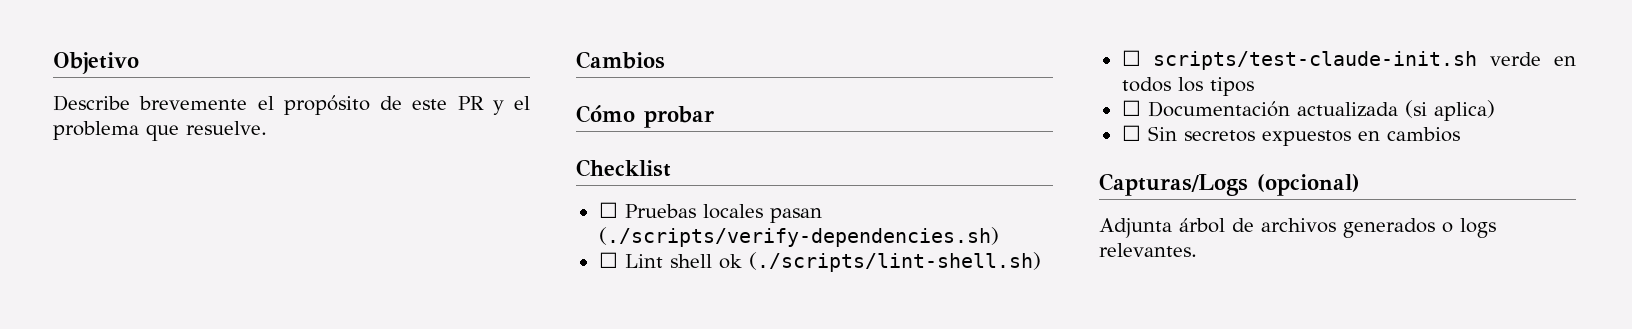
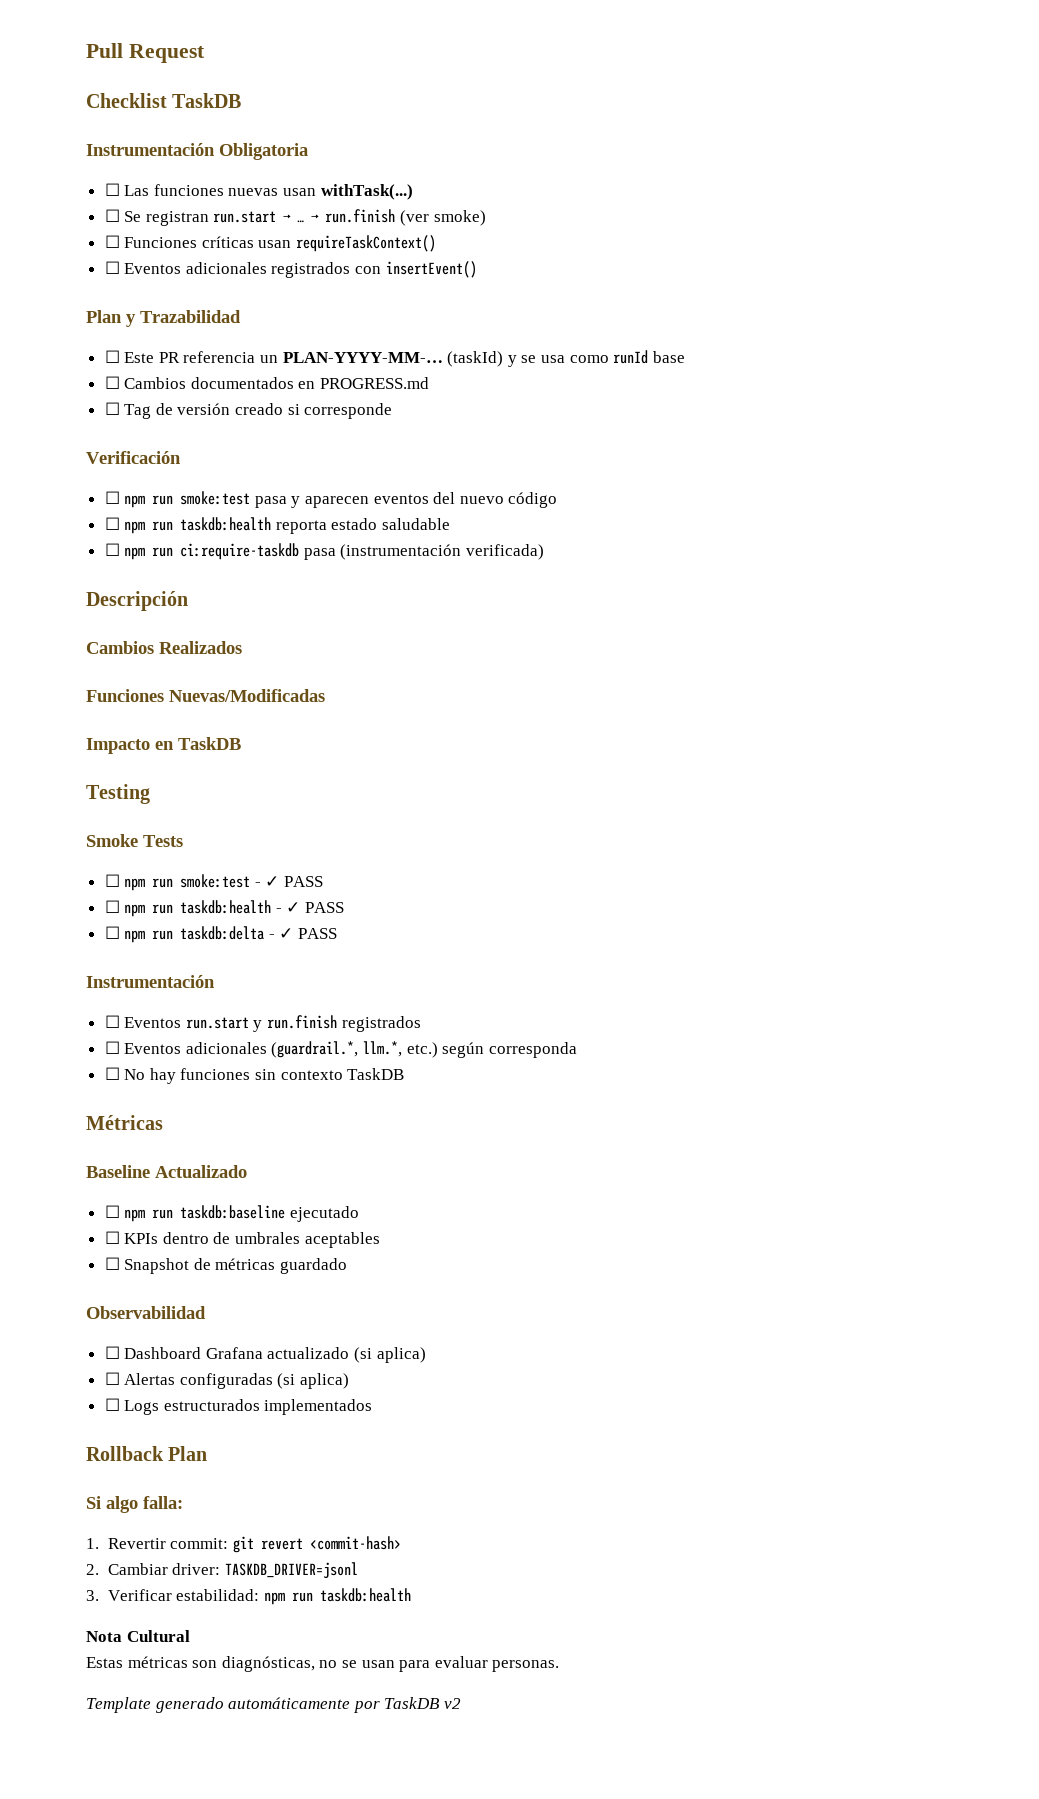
[53,52,139,74] [53,95,530,115] [53,121,267,141] [576,51,665,69] [576,105,714,128] [576,159,671,177] [598,202,822,223] [598,227,999,247] [598,252,1041,272] [1121,50,1576,70] [1121,77,1254,96] [1121,100,1495,121] [1121,125,1460,146] [1099,173,1360,196] [1099,218,1496,238] [1099,243,1197,257] Objetivo // Describe brevemente el propósito de este PR y el problema que resuelve. // Cambios // Cómo probar // Checklist // ☐ Pruebas locales pasan (./scripts/verify-dependencies.sh) // ☐ Lint shell ok (./scripts/lint-shell.sh) // ☐ scripts/test-claude-init.sh verde en todos los tipos // ☐ Documentación actualizada (si aplica) // ☐ Sin secretos expuestos en cambios // Capturas/Logs (opcional) // Adjunta árbol de archivos generados o logs relevantes. -> [86,43,205,63] [86,93,242,108] [86,143,308,160] [104,183,413,200] [104,209,486,226] [104,235,437,252] [104,261,477,278] [86,310,241,327] [104,350,685,367] [104,376,430,389] [104,402,393,419] [86,451,181,464] [104,491,558,508] [104,517,451,534] [104,543,545,560] [86,591,188,611] [86,641,242,654] [86,689,325,702] [86,737,241,754] [86,784,150,804] [86,834,183,847] [104,874,324,891] [104,900,345,917] [104,926,338,943] [86,975,215,988] [104,1015,421,1032] [104,1041,577,1058] [104,1067,405,1084] [86,1115,163,1130] [86,1165,247,1178] [104,1205,359,1222] [104,1231,380,1248] [104,1257,348,1274] [86,1306,206,1319] [104,1346,426,1363] [104,1372,350,1389] [104,1398,373,1415] [86,1446,208,1461] [86,1496,183,1513] [86,1536,401,1553] [86,1562,358,1579] [86,1588,411,1605] [86,1630,190,1642] [86,1656,560,1672] [86,1697,461,1713] Pull Request // Checklist TaskDB // Instrumentación Obligatoria // ☐ Las funciones nuevas usan withTask(...) // ☐ Se registran run.start → … → run.finish (ver smoke) // ☐ Funciones críticas usan requireTaskContext() // ☐ Eventos adicionales registrados con insertEvent() // Plan y Trazabilidad // ☐ Este PR referencia un PLAN-YYYY-MM-… (taskId) y se usa como runId base // ☐ Cambios documentados en PROGRESS.md // ☐ Tag de versión creado si corresponde // Verificación // ☐ npm run smoke:test pasa y aparecen eventos del nuevo código // ☐ npm run taskdb:health reporta estado saludable // ☐ npm run ci:require-taskdb pasa (instrumentación verificada) // Descripción // Cambios Realizados // Funciones Nuevas/Modificadas // Impacto en TaskDB // Testing // Smoke Tests // ☐ npm run smoke:test - ✓ PASS // ☐ npm run taskdb:health - ✓ PASS // ☐ npm run taskdb:delta - ✓ PASS // Instrumentación // ☐ Eventos run.start y run.finish registrados // ☐ Eventos adicionales (guardrail.*, llm.*, etc.) según corresponda // ☐ No hay funciones sin contexto TaskDB // Métricas // Baseline Actualizado // ☐ npm run taskdb:baseline ejecutado // ☐ KPIs dentro de umbrales aceptables // ☐ Snapshot de métricas guardado // Observabilidad // ☐ Dashboard Grafana actualizado (si aplica) // ☐ Alertas configuradas (si aplica) // ☐ Logs estructurados implementados // Rollback Plan // Si algo falla: // 1. Revertir commit: git revert <commit-hash> // 2. Cambiar driver: TASKDB_DRIVER=jsonl // 3. Verificar estabilidad: npm run taskdb:health // Nota Cultural // Estas métricas son diagnósticas, no se usan para evaluar personas. // Template generado automáticamente por TaskDB v2

